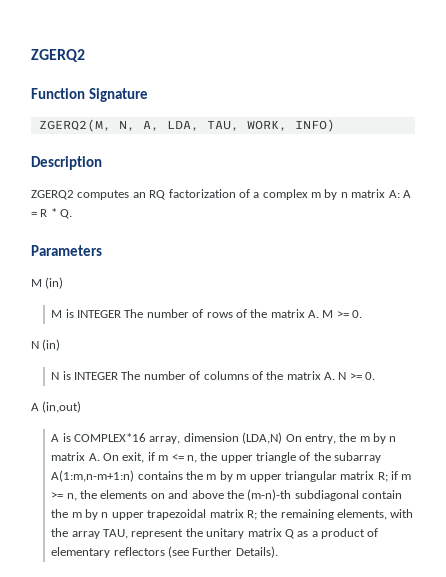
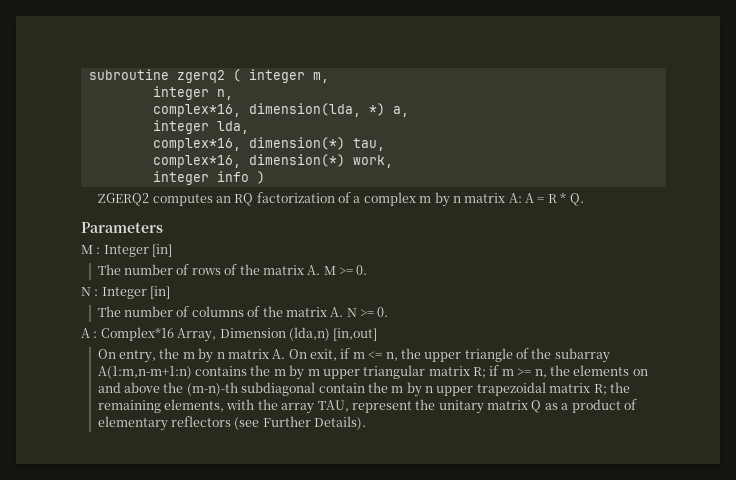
[31,49,85,62] [31,88,148,102] [38,119,335,132] [31,156,102,170] ZGERQ2 // Function Signature // ZGERQ2(M, N, A, LDA, TAU, WORK, INFO) // Description -> [88,69,329,83] [152,86,233,100] [152,103,409,117] [152,120,249,134] [152,137,385,151] [152,154,393,168] [152,171,265,185] subroutine zgerq2 ( integer m, // integer n, // complex*16, dimension(lda, *) a, // integer lda, // complex*16, dimension(*) tau, // complex*16, dimension(*) work, // integer info )
[45,277,64,289] [51,309,122,318] (in) // M is INTEGER -> [96,244,173,257] : Integer [in] //
[42,339,61,351] [51,371,119,380] (in) // N is INTEGER -> [94,286,171,299] : Integer [in] //
[42,401,82,413] [51,432,283,444] (in,out) // A is COMPLEX*16 array, dimension (LDA,N) -> [93,327,378,342] : Complex*16 Array, Dimension (lda,n) [in,out] //

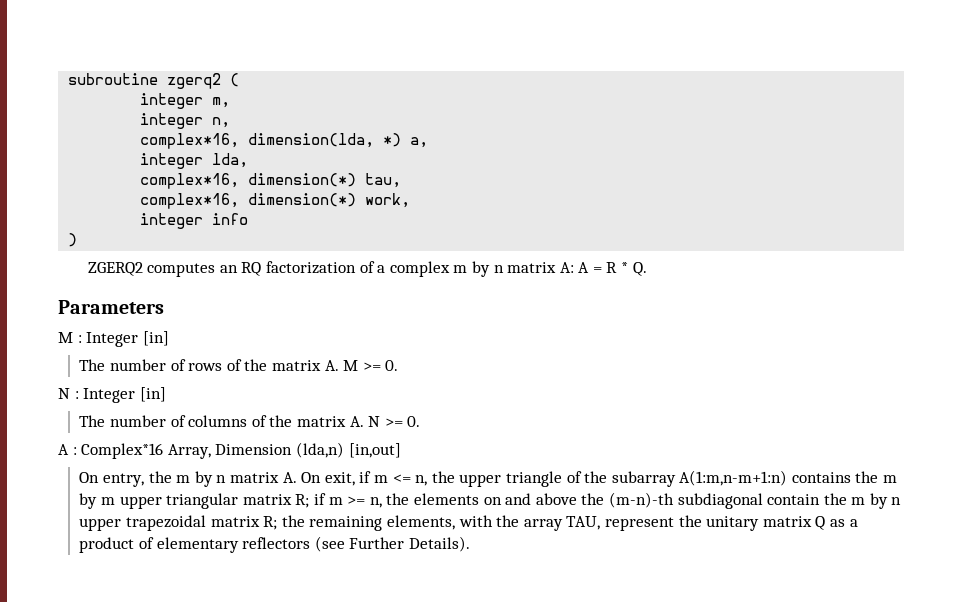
(241, 75) none -> (240, 80) //
(249, 176) none -> (249, 219) //

